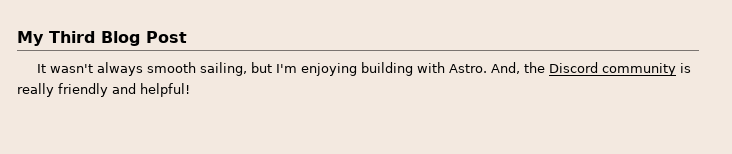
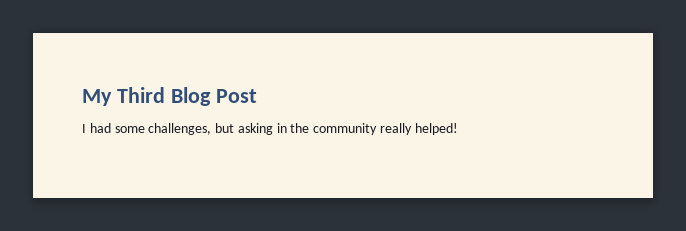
[36,62,691,76] [17,83,190,97] It wasn't always smooth sailing, but I'm enjoying building with Astro. And, the Discord community is really friendly and helpful! -> [82,123,458,135] I had some challenges, but asking in the community really helped!

